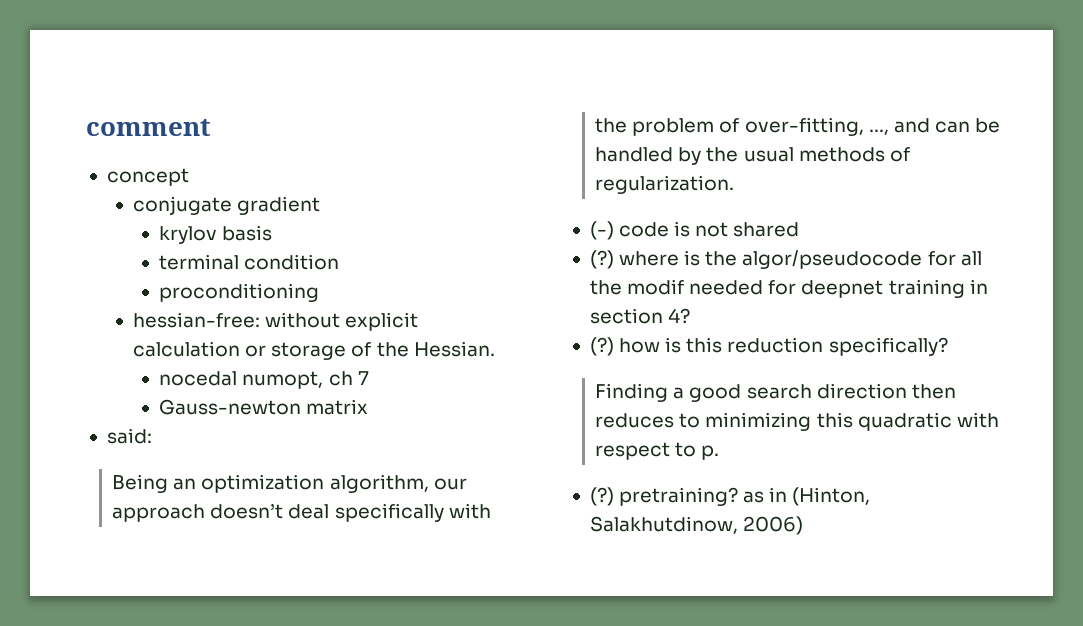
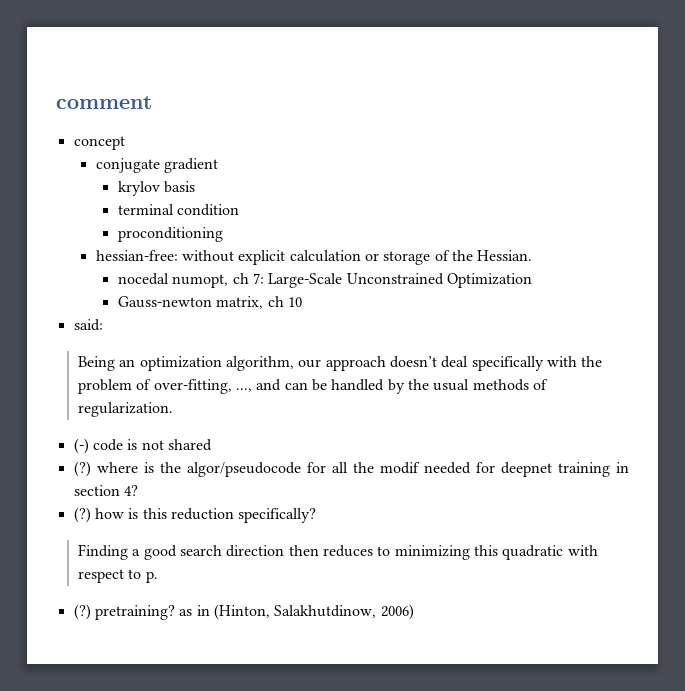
[357,371,369,385] [159,399,369,415] 7 // Gauss-newton matrix -> [252,273,532,288] [117,296,302,309] 7: Large-Scale Unconstrained Optimization // Gauss-newton matrix, ch 10

